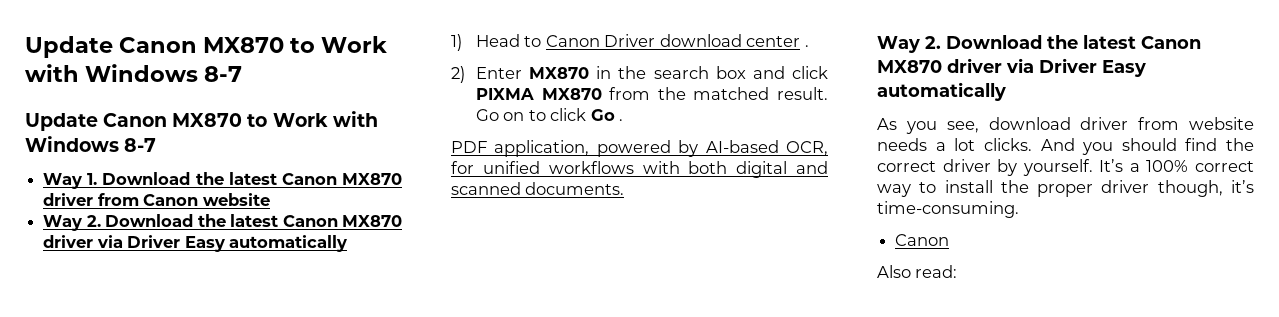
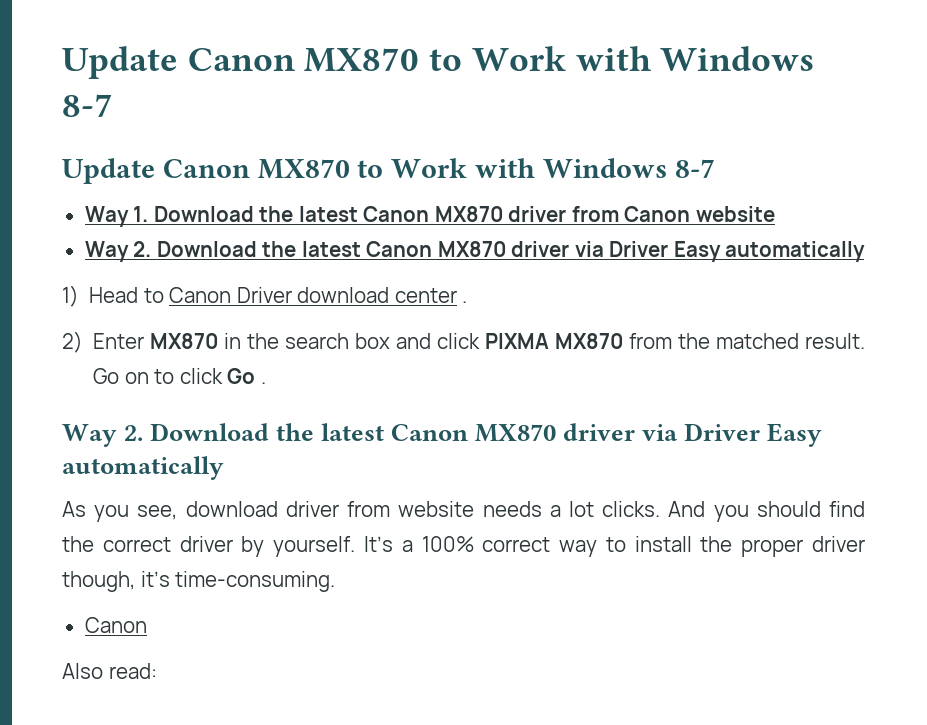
[451,140,828,157] [451,161,828,178] [451,182,625,195] // PDF application, powered by AI-based OCR, for unified workflows with both digital and scanned documents. -> (266, 383) none

